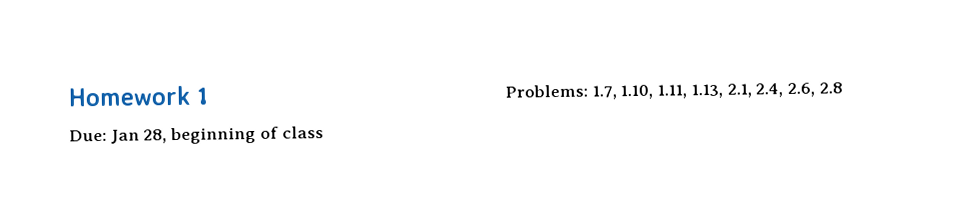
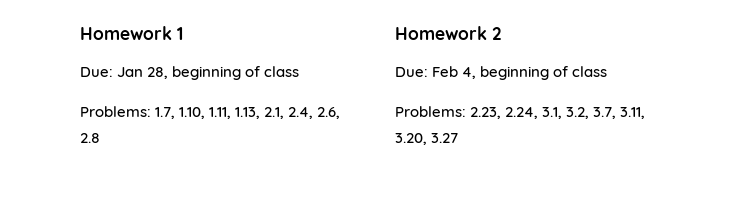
(843, 88) none -> [395,26,501,40] [395,66,608,80] [395,106,646,119] [395,133,459,145] // Homework 2 // Due: Feb 4, beginning of class // Problems: 2.23, 2.24, 3.1, 3.2, 3.7, 3.11, 3.20, 3.27

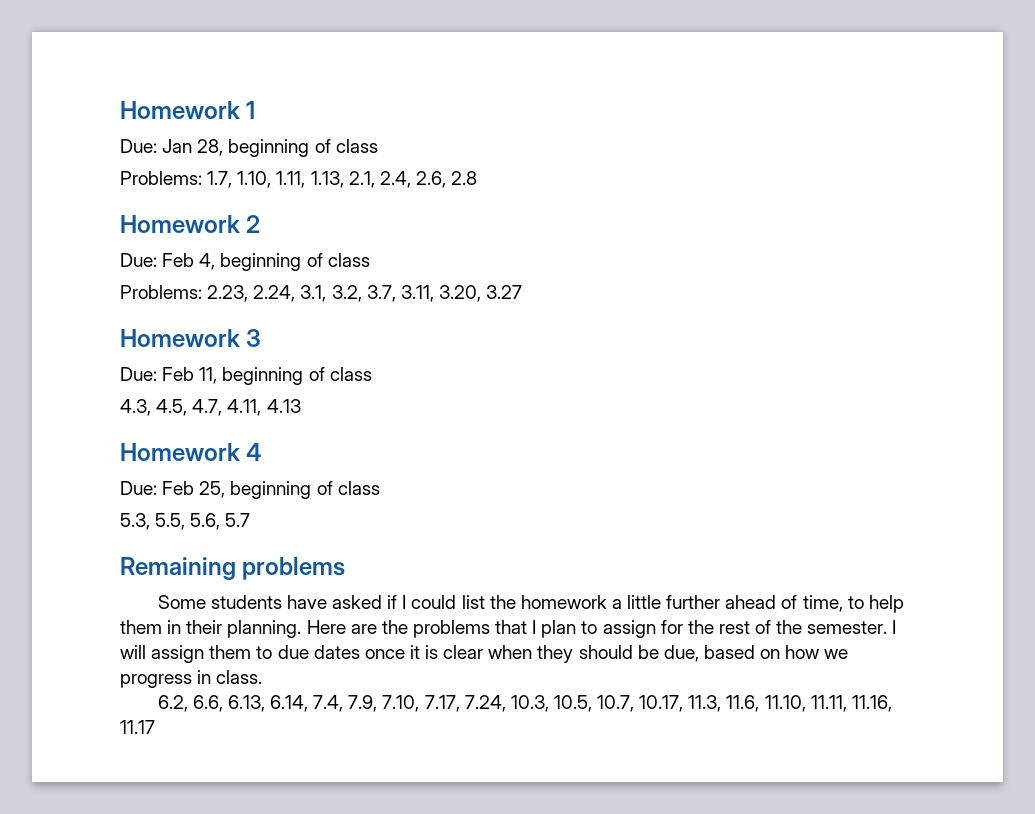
(459, 138) none -> [120,329,262,347] [120,367,372,385] [120,399,301,416] [120,443,262,461] [120,481,380,499] [120,513,251,530] [120,557,346,580] [157,595,904,613] [120,620,897,638] [120,645,849,663] [120,670,263,688] [157,695,892,712] [120,720,155,734] // Homework 3 // Due: Feb 11, beginning of class // 4.3, 4.5, 4.7, 4.11, 4.13 // Homework 4 // Due: Feb 25, beginning of class // 5.3, 5.5, 5.6, 5.7 // Remaining problems // Some students have asked if I could list the homework a little further ahead of time, to help them in their planning. Here are the problems that I plan to assign for the rest of the semester. I will assign them to due dates once it is clear when they should be due, based on how we progress in class. // 6.2, 6.6, 6.13, 6.14, 7.4, 7.9, 7.10, 7.17, 7.24, 10.3, 10.5, 10.7, 10.17, 11.3, 11.6, 11.10, 11.11, 11.16, 11.17

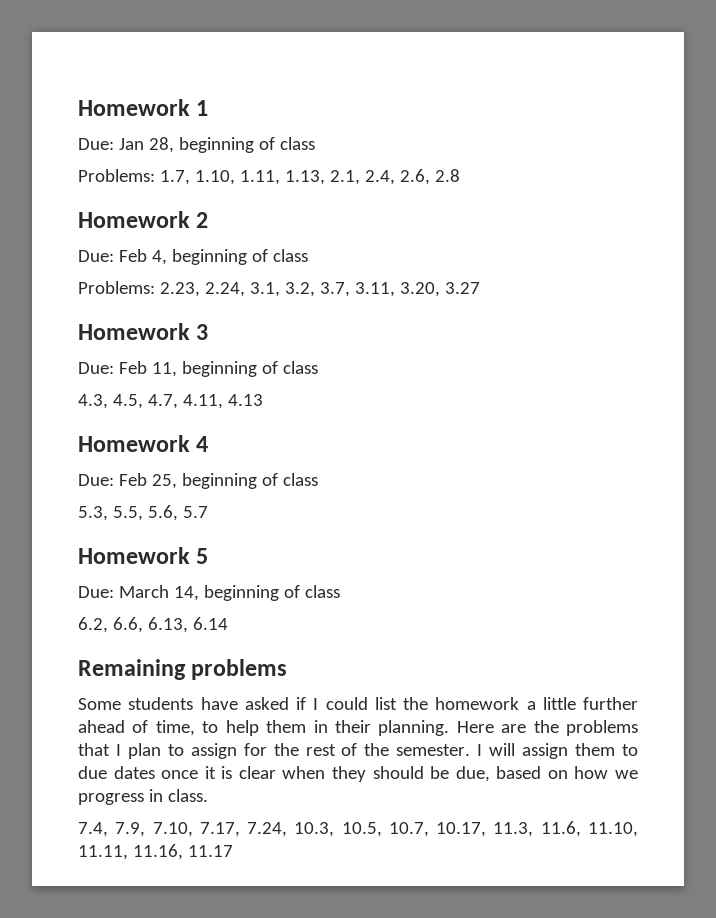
(251, 520) none -> [78,547,209,564] [78,585,340,601] [78,617,228,633] // Homework 5 // Due: March 14, beginning of class // 6.2, 6.6, 6.13, 6.14
[157,695,309,712] 6.2, 6.6, 6.13, 6.14, -> (208, 795) none

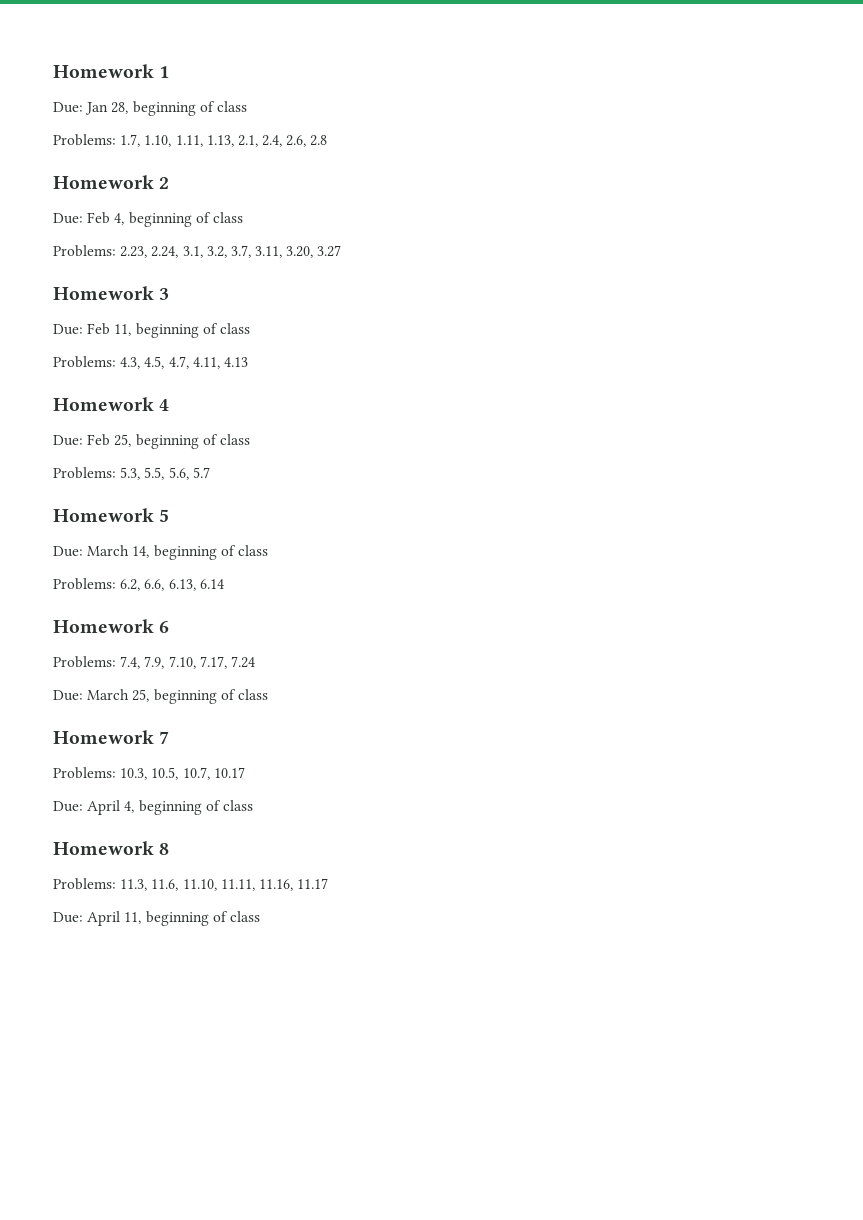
(318, 367) none -> [53,356,116,368] Problems:
(318, 479) none -> [53,467,116,479] Problems:
(340, 591) none -> [53,578,116,590] Problems:
[78,659,288,680] [78,697,638,710] [78,720,638,736] [78,743,638,759] [78,766,638,782] [78,789,208,805] [78,822,487,837] Remaining problems // Some students have asked if I could list the homework a little further ahead of time, to help them in their planning. Here are the problems that I plan to assign for the rest of the semester. I will assign them to due dates once it is clear when they should be due, based on how we progress in class. // 7.4, 7.9, 7.10, 7.17, 7.24, 10.3, 10.5, 10.7, 10.17, -> [53,619,170,633] [53,656,255,669] [53,689,268,704] [53,730,170,744] [53,767,245,780] [53,800,253,815] [53,841,170,855] [53,878,116,890] Homework 6 // Problems: 7.4, 7.9, 7.10, 7.17, 7.24 // Due: March 25, beginning of class // Homework 7 // Problems: 10.3, 10.5, 10.7, 10.17 // Due: April 4, beginning of class // Homework 8 // Problems:
(233, 851) none -> [53,911,260,926] // Due: April 11, beginning of class

